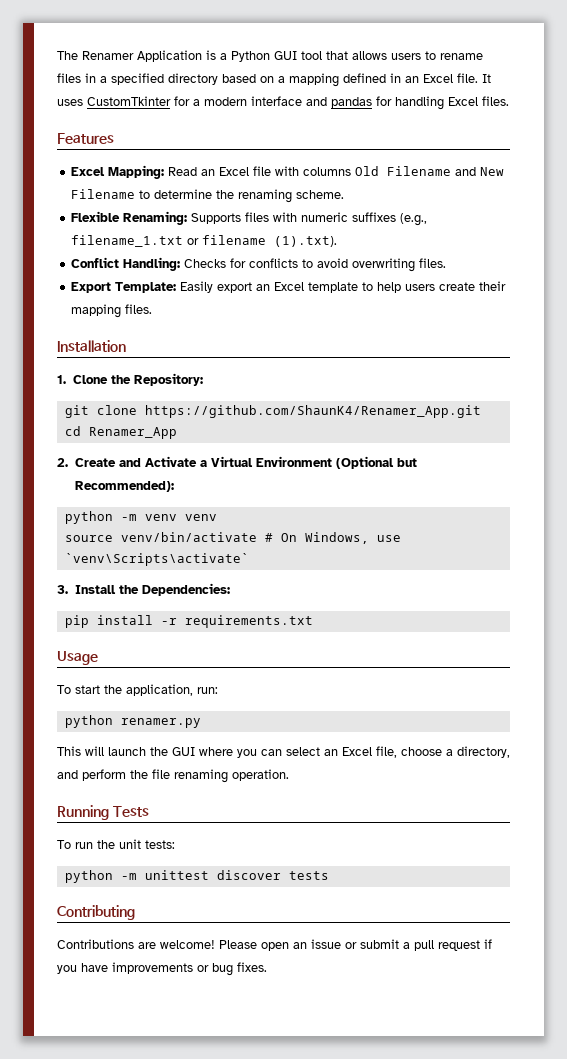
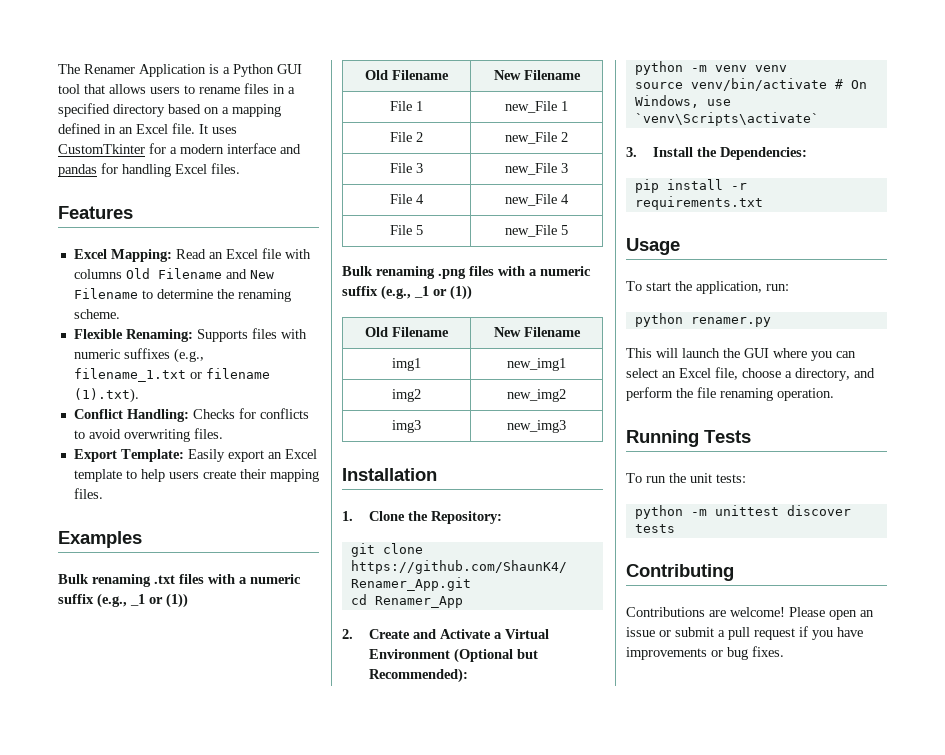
(153, 309) none -> [58,531,142,548] [58,574,301,587] [58,593,188,608] [365,70,449,80] [493,70,581,80] [390,101,423,111] [505,101,568,113] [390,132,423,142] [505,132,568,144] [390,163,423,173] [505,163,568,175] [390,194,424,204] [505,194,569,206] [390,225,423,235] [505,225,568,237] [342,266,591,279] [342,285,472,300] [365,327,449,337] [493,327,581,337] [392,358,421,371] [507,358,566,371] [392,389,421,402] [507,389,566,402] [392,420,421,433] [507,420,566,433] // Examples // Bulk renaming .txt files with a numeric suffix (e.g., _1 or (1)) // Old Filename | New Filename // File 1 | new_File 1 // File 2 | new_File 2 // File 3 | new_File 3 // File 4 | new_File 4 // File 5 | new_File 5 // Bulk renaming .png files with a numeric suffix (e.g., _1 or (1)) // Old Filename | New Filename // img1 | new_img1 // img2 | new_img2 // img3 | new_img3

